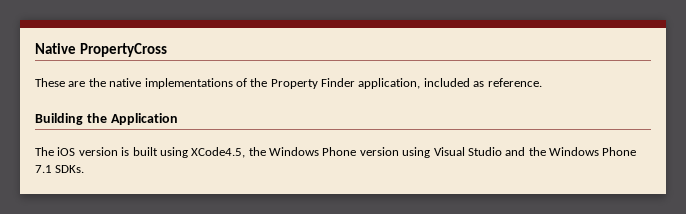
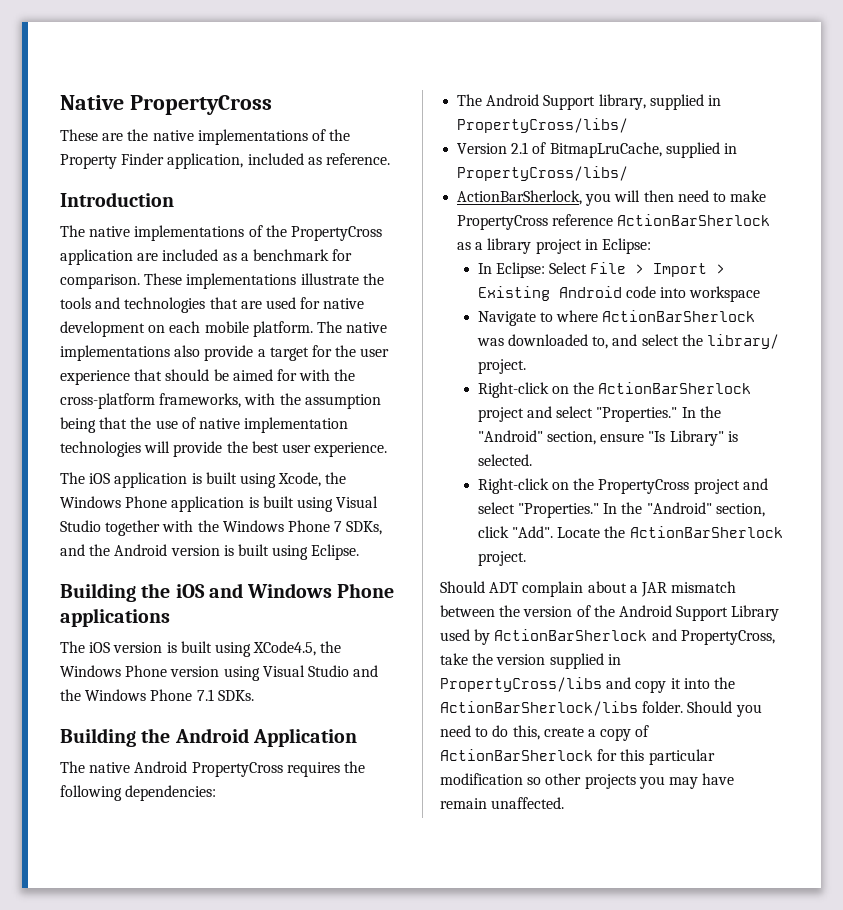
[35,113,178,125] Building the Application -> [60,192,174,207] [60,225,382,241] [60,249,353,265] [60,273,384,289] [60,297,365,313] [60,321,388,337] [60,345,390,361] [60,369,356,385] [60,393,381,409] [60,417,349,433] [60,441,388,457] [60,472,347,488] [60,496,379,512] [60,520,383,536] [60,544,360,560] [60,583,395,602] [60,608,170,627] Introduction // The native implementations of the PropertyCross application are included as a benchmark for comparison. These implementations illustrate the tools and technologies that are used for native development on each mobile platform. The native implementations also provide a target for the user experience that should be aimed for with the cross-platform frameworks, with the assumption being that the use of native implementation technologies will provide the best user experience. // The iOS application is built using Xcode, the Windows Phone application is built using Visual Studio together with the Windows Phone 7 SDKs, and the Android version is built using Eclipse. // Building the iOS and Windows Phone applications
(85, 169) none -> [60,728,357,747] [60,761,365,777] [60,785,217,801] [457,94,721,110] [457,118,629,133] [457,142,737,158] [457,166,629,181] [457,190,767,206] [457,214,771,230] [457,238,651,254] [477,262,726,278] [477,286,761,302] [477,310,756,326] [476,334,779,349] [477,359,526,374] [477,382,752,398] [477,406,721,422] [477,430,738,446] [477,454,532,466] [477,478,768,494] [477,502,765,518] [477,526,783,538] [477,551,526,566] [440,581,737,597] [440,605,780,621] [440,629,775,645] [440,653,621,669] [440,677,735,693] [440,701,762,717] [440,725,650,741] [440,749,715,765] [440,773,735,789] [440,797,565,809] // Building the Android Application // The native Android PropertyCross requires the following dependencies: // The Android Support library, supplied in PropertyCross/libs/ // Version 2.1 of BitmapLruCache, supplied in PropertyCross/libs/ // ActionBarSherlock, you will then need to make PropertyCross reference ActionBarSherlock as a library project in Eclipse: // In Eclipse: Select File > Import > Existing Android code into workspace // Navigate to where ActionBarSherlock was downloaded to, and select the library/ project. // Right-click on the ActionBarSherlock project and select "Properties." In the "Android" section, ensure "Is Library" is selected. // Right-click on the PropertyCross project and select "Properties." In the "Android" section, click "Add". Locate the ActionBarSherlock project. // Should ADT complain about a JAR mismatch between the version of the Android Support Library used by ActionBarSherlock and PropertyCross, take the version supplied in PropertyCross/libs and copy it into the ActionBarSherlock/libs folder. Should you need to do this, create a copy of ActionBarSherlock for this particular modification so other projects you may have remain unaffected.

